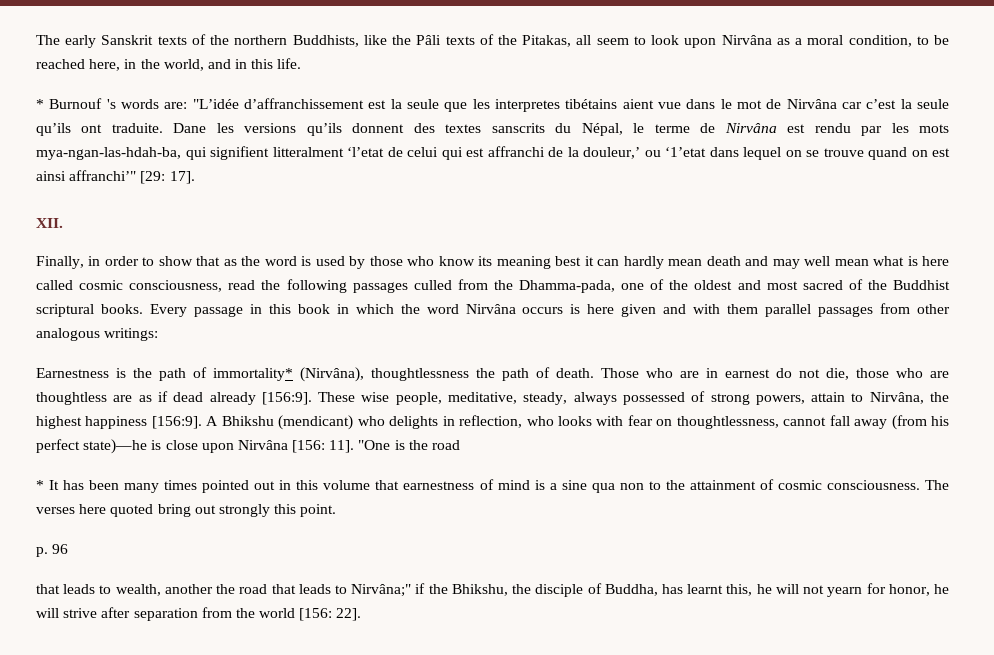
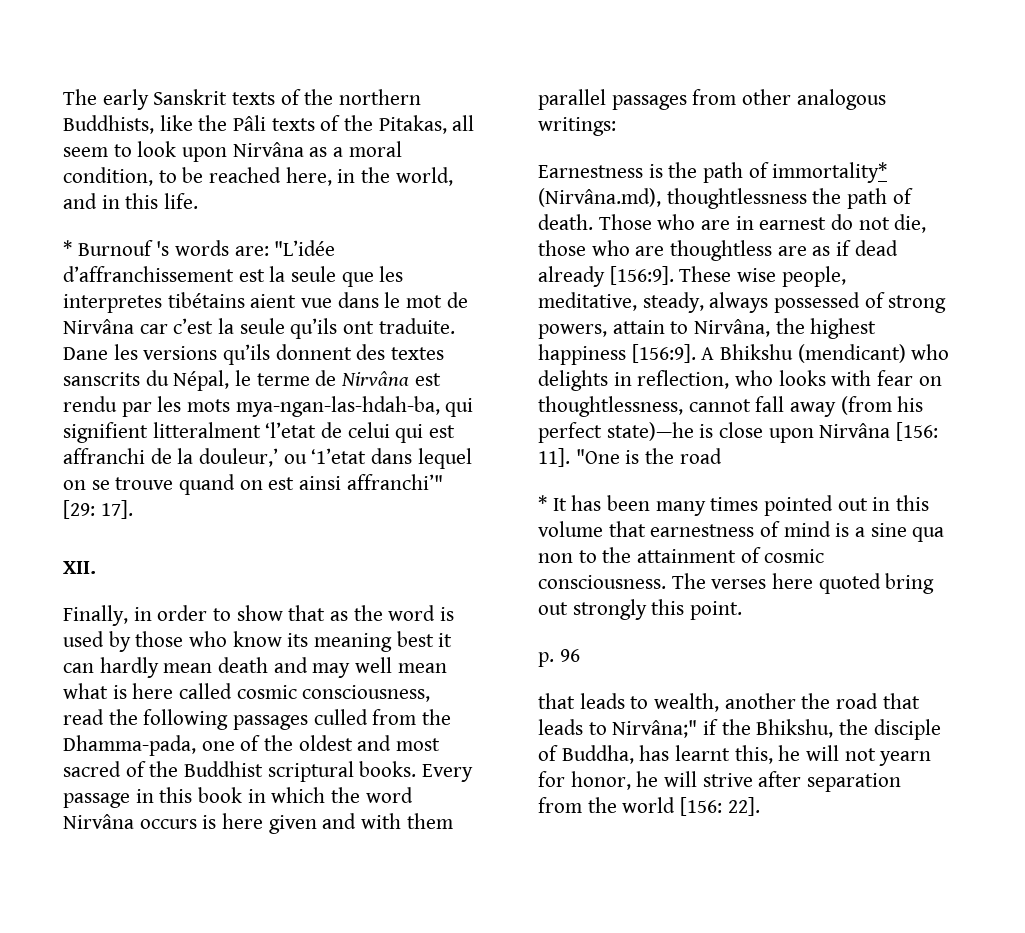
[300,367,364,382] (Nirvâna), -> [538,188,661,207] (Nirvâna.md),

